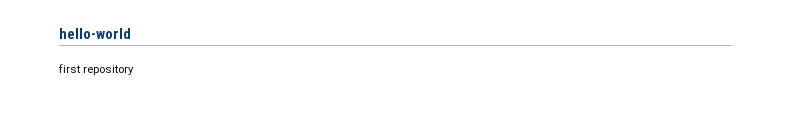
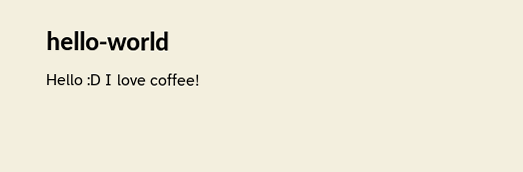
[58,64,135,75] first repository -> [46,73,201,86] Hello :D I love coffee!

